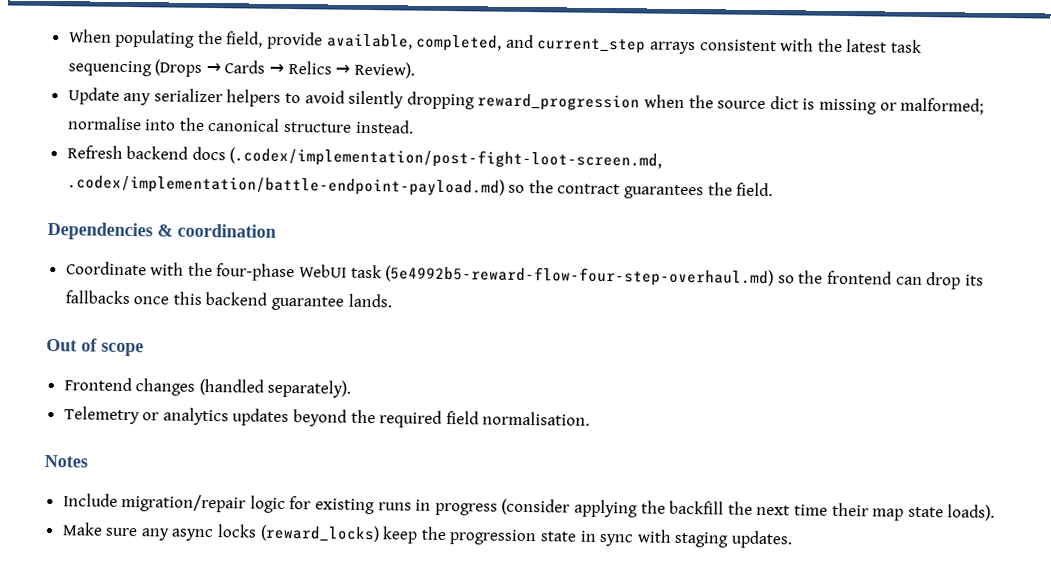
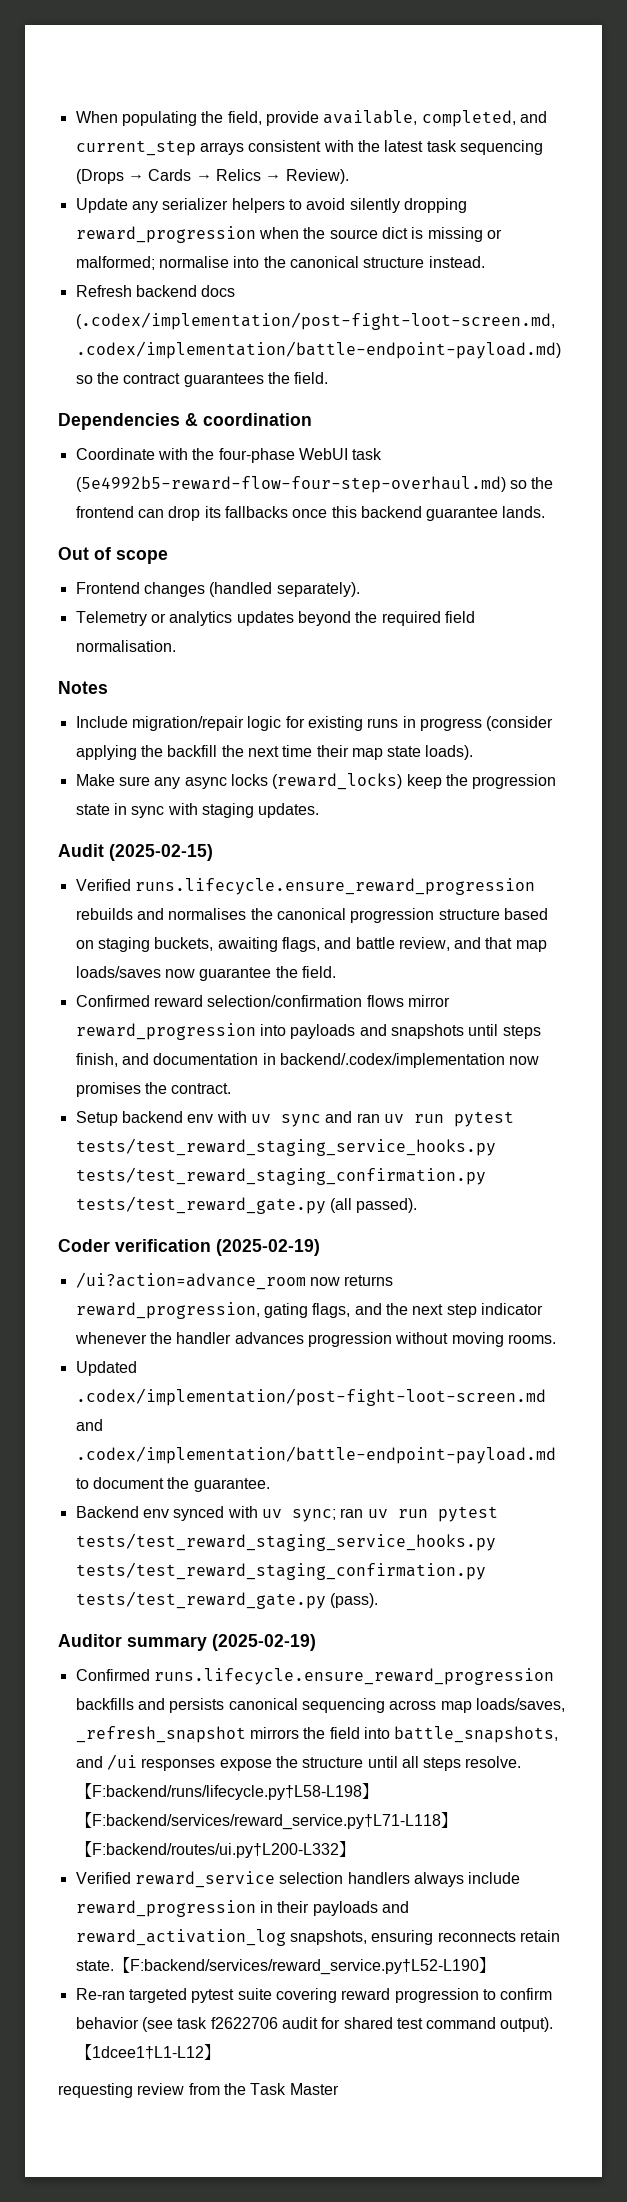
(793, 539) none -> [58,844,213,861] [75,878,535,895] [75,908,548,923] [75,937,547,952] [75,966,336,981] [75,995,450,1007] [75,1023,541,1040] [75,1053,540,1068] [75,1082,232,1097] [75,1111,514,1127] [75,1138,496,1156] [75,1167,486,1185] [75,1196,418,1214] [58,1239,320,1256] [75,1272,394,1290] [75,1302,543,1319] [74,1332,556,1347] [75,1361,137,1376] [75,1388,546,1406] [75,1419,103,1431] [75,1446,556,1464] [75,1477,270,1492] [75,1506,498,1522] [75,1533,496,1551] [75,1562,486,1580] [75,1591,378,1609] [58,1634,316,1651] [75,1668,554,1685] [75,1698,565,1713] [75,1726,559,1743] [75,1754,522,1771] [75,1783,378,1800] [75,1812,457,1830] [75,1841,355,1858] [75,1871,521,1888] [75,1900,409,1917] [75,1929,560,1946] [75,1957,495,1975] [75,1988,553,2003] [75,2017,554,2032] [75,2044,220,2060] [58,2083,339,2098] // Audit (2025-02-15) // Verified runs.lifecycle.ensure_reward_progression rebuilds and normalises the canonical progression structure based on staging buckets, awaiting flags, and battle review, and that map loads/saves now guarantee the field. // Confirmed reward selection/confirmation flows mirror reward_progression into payloads and snapshots until steps finish, and documentation in backend/.codex/implementation now promises the contract. // Setup backend env with uv sync and ran uv run pytest tests/test_reward_staging_service_hooks.py tests/test_reward_staging_confirmation.py tests/test_reward_gate.py (all passed). // Coder verification (2025-02-19) // /ui?action=advance_room now returns reward_progression, gating flags, and the next step indicator whenever the handler advances progression without moving rooms. // Updated .codex/implementation/post-fight-loot-screen.md and .codex/implementation/battle-endpoint-payload.md to document the guarantee. // Backend env synced with uv sync; ran uv run pytest tests/test_reward_staging_service_hooks.py tests/test_reward_staging_confirmation.py tests/test_reward_gate.py (pass). // Auditor summary (2025-02-19) // Confirmed runs.lifecycle.ensure_reward_progression backfills and persists canonical sequencing across map loads/saves, _refresh_snapshot mirrors the field into battle_snapshots, and /ui responses expose the structure until all steps resolve.【F:backend/runs/lifecycle.py†L58-L198】【F:backend/services/reward_service.py†L71-L118】【F:backend/routes/ui.py†L200-L332】 // Verified reward_service selection handlers always include reward_progression in their payloads and reward_activation_log snapshots, ensuring reconnects retain state.【F:backend/services/reward_service.py†L52-L190】 // Re-ran targeted pytest suite covering reward progression to confirm behavior (see task f2622706 audit for shared test command output).【1dcee1†L1-L12】 // requesting review from the Task Master

